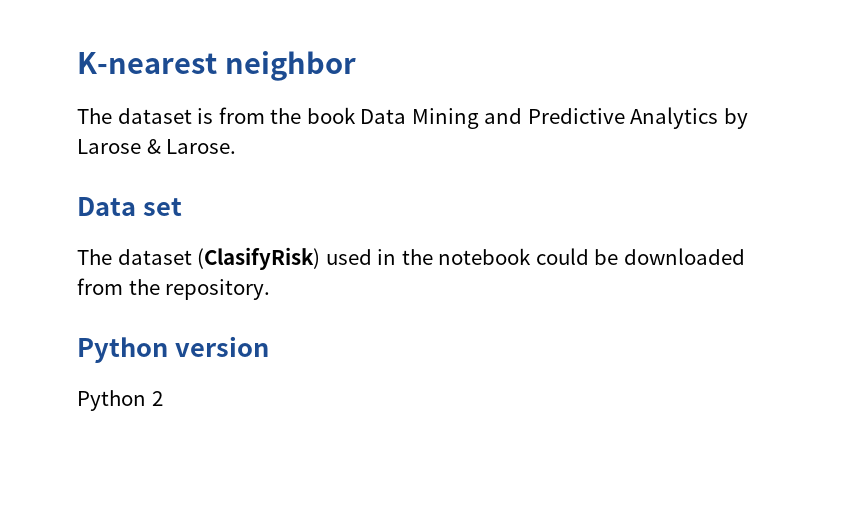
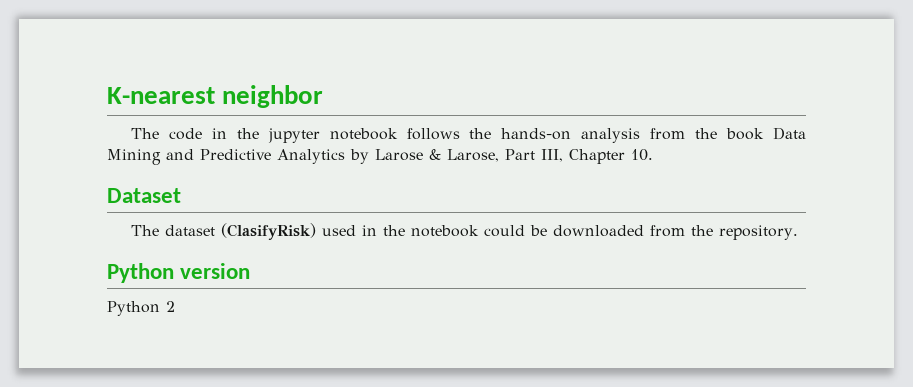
[117,108,214,124] dataset is -> [168,128,641,143] code in the jupyter notebook follows the hands-on analysis
[166,139,237,154] [77,197,182,216] Larose. // Data set -> [447,149,653,164] [107,188,181,203] Larose, Part III, Chapter 10. // Dataset

